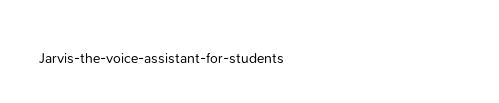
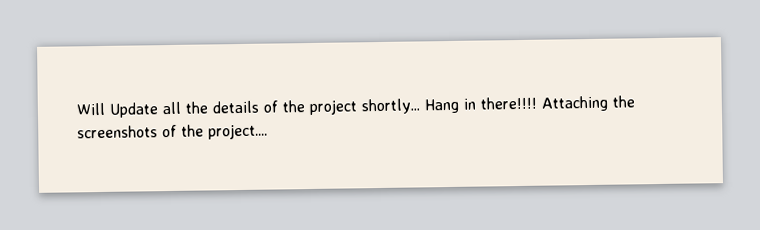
[39,52,284,64] Jarvis-the-voice-assistant-for-students -> [76,95,635,118] [77,123,268,140] Will Update all the details of the project shortly... Hang in there!!!! Attaching the screenshots of the project....

